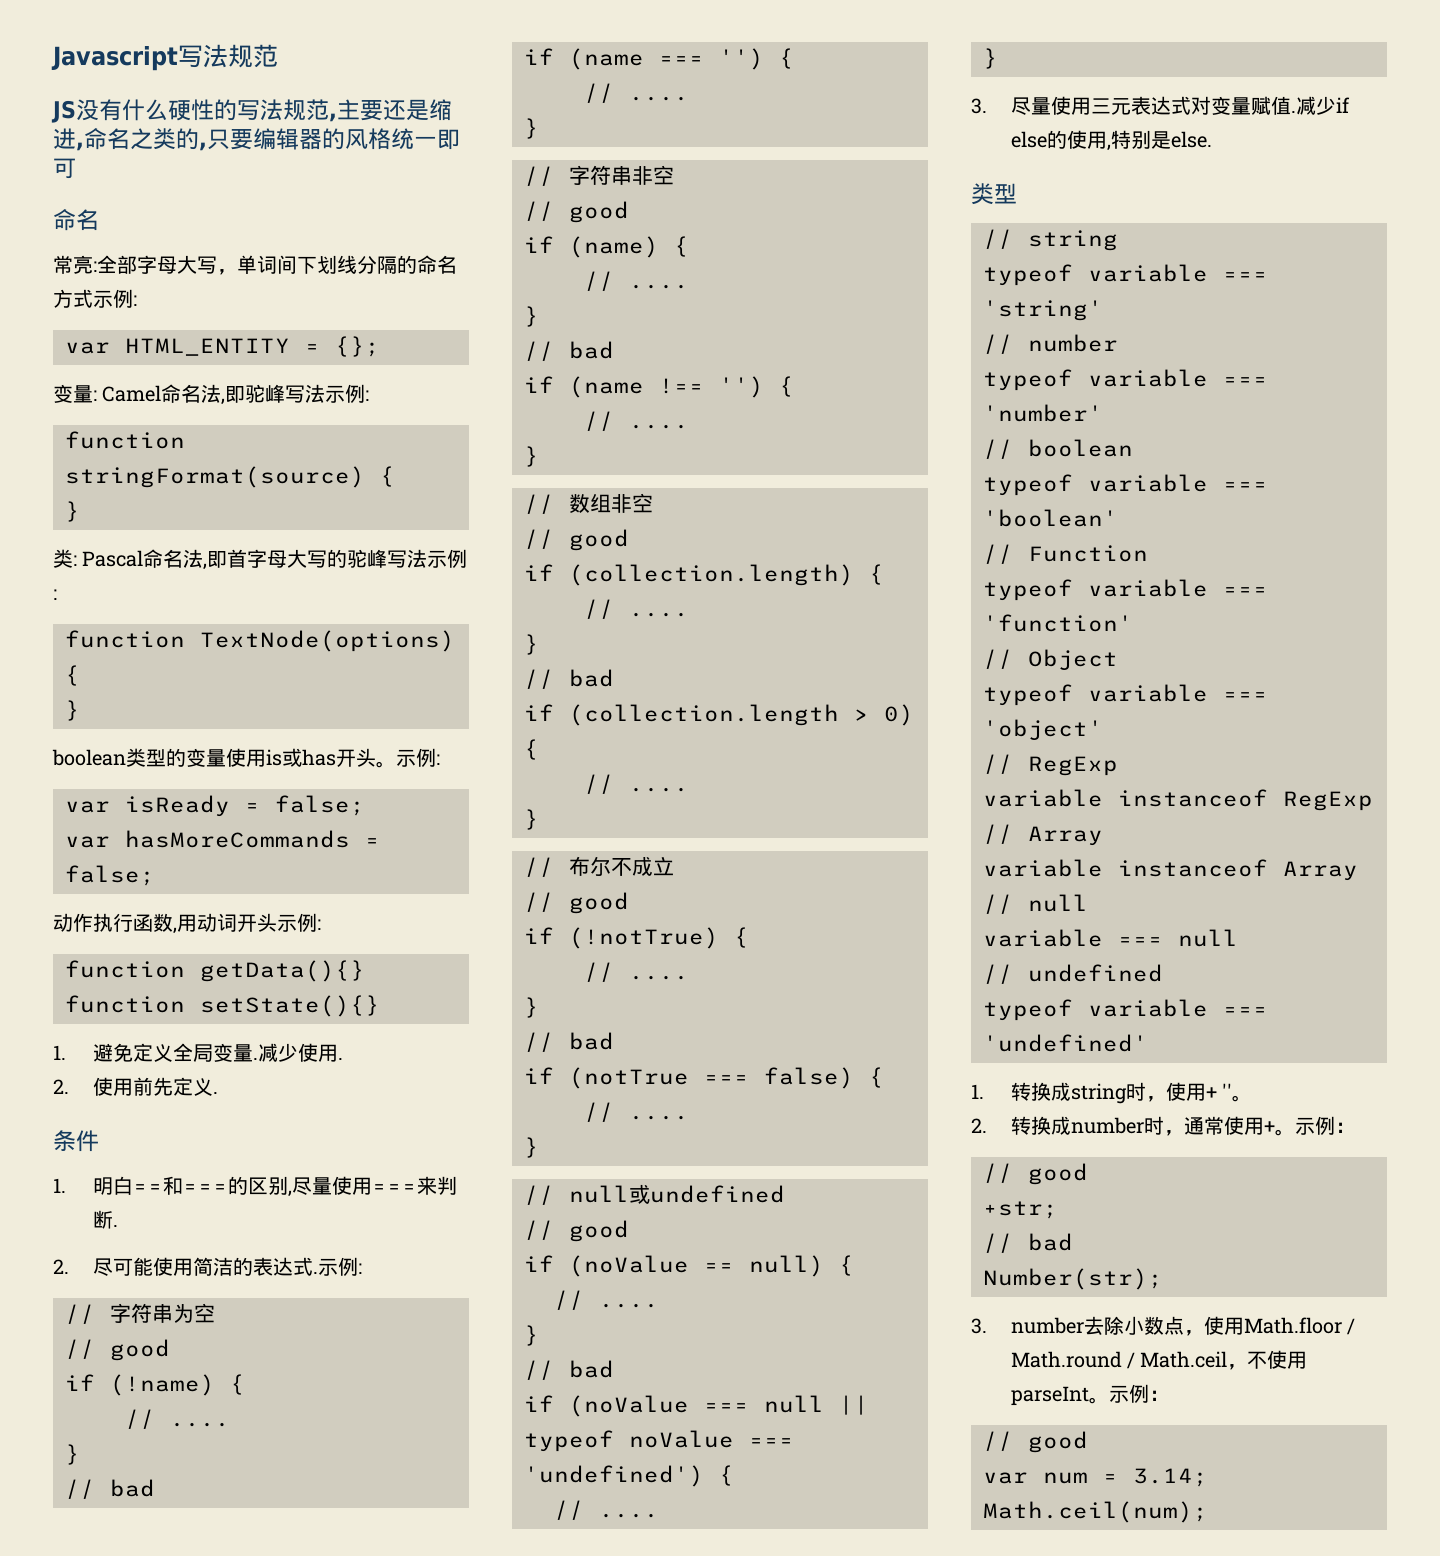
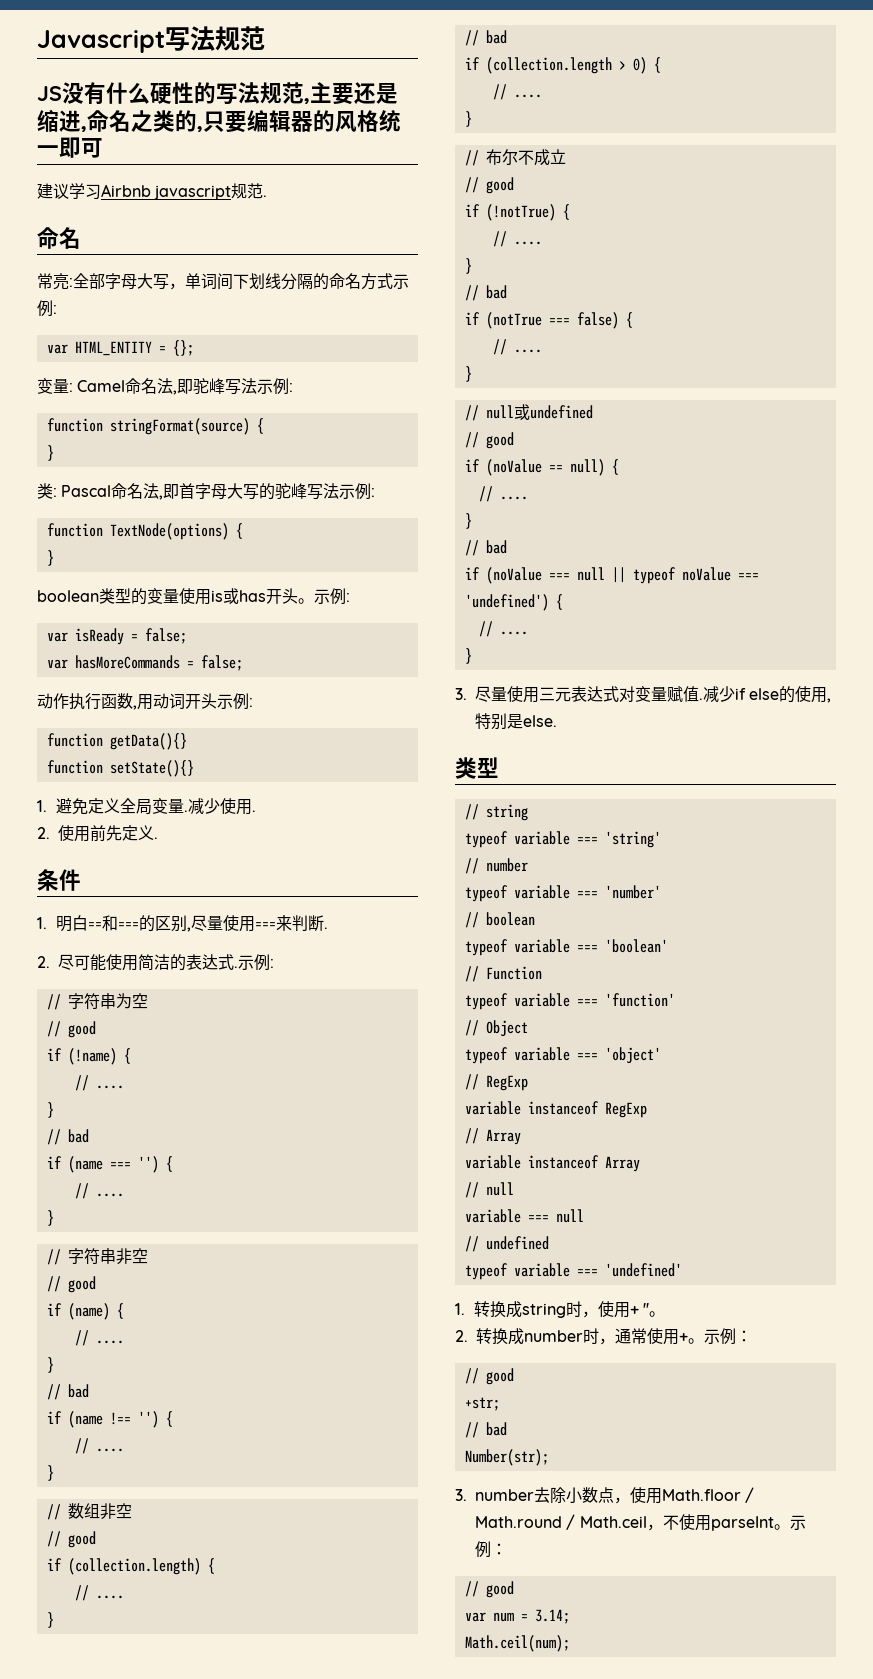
(76, 168) none -> [37,183,268,200] // 建议学习Airbnb javascript规范.

